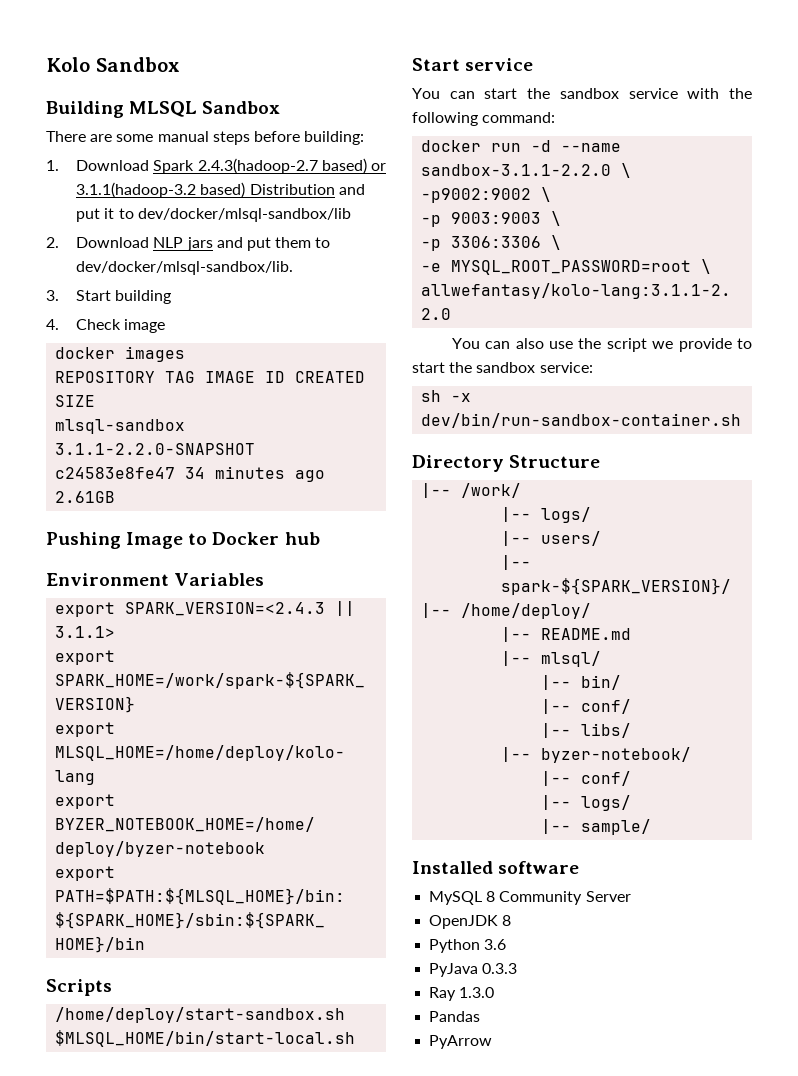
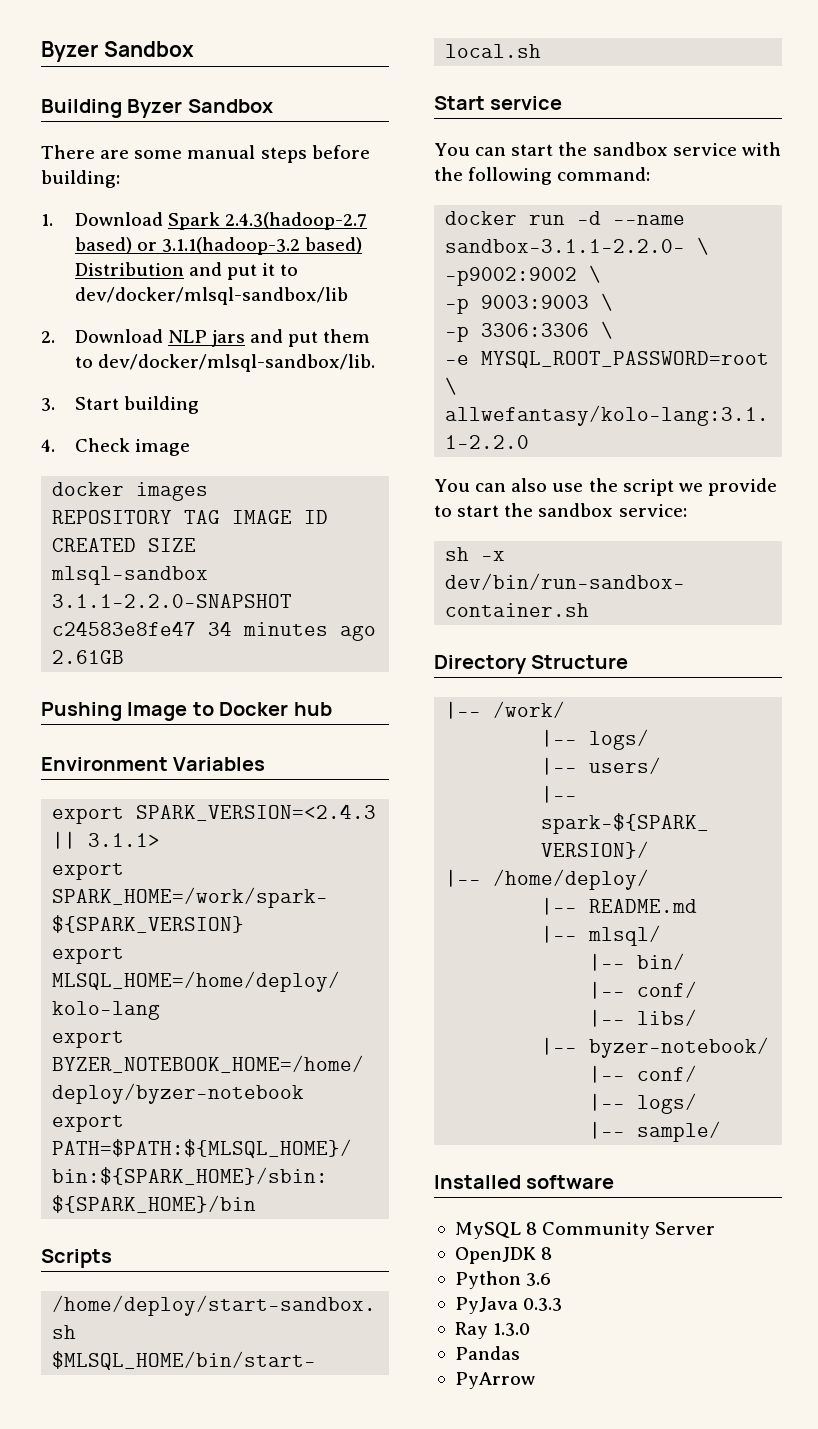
[46,57,90,72] Kolo -> [41,41,98,62] Byzer
[129,101,198,117] MLSQL -> [127,99,183,118] Byzer
[421,164,612,176] sandbox-3.1.1-2.2.0 -> [445,239,686,253] sandbox-3.1.1-2.2.0-

